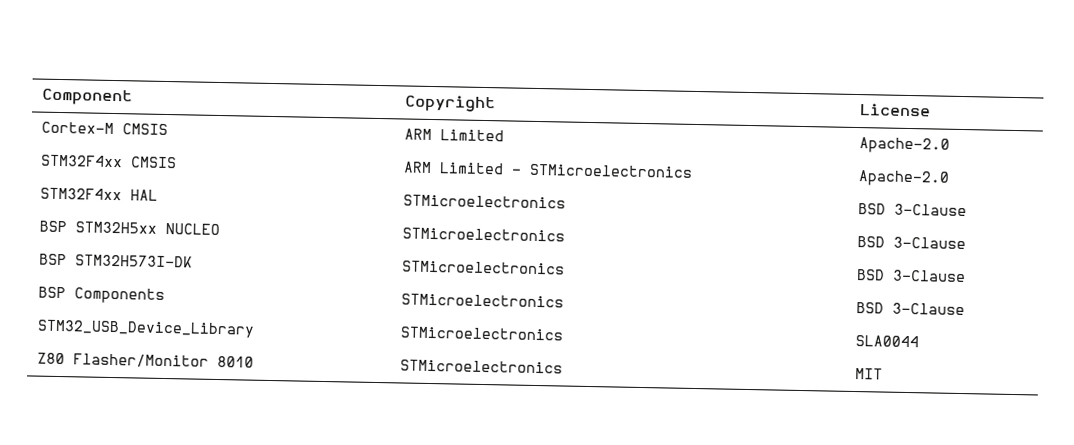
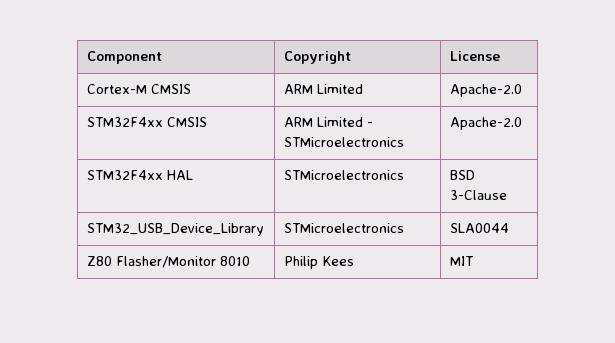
[38,220,220,236] [401,227,565,242] [856,236,966,250] [38,253,193,268] [401,260,565,275] [855,269,966,283] [37,286,165,304] [400,293,564,308] [855,302,965,316] // BSP STM32H5xx NUCLEO | STMicroelectronics | BSD 3-Clause // BSP STM32H573I-DK | STMicroelectronics | BSD 3-Clause // BSP Components | STMicroelectronics | BSD 3-Clause -> (507, 195) none
[399,359,563,374] STMicroelectronics -> [283,256,354,269] Philip Kees

